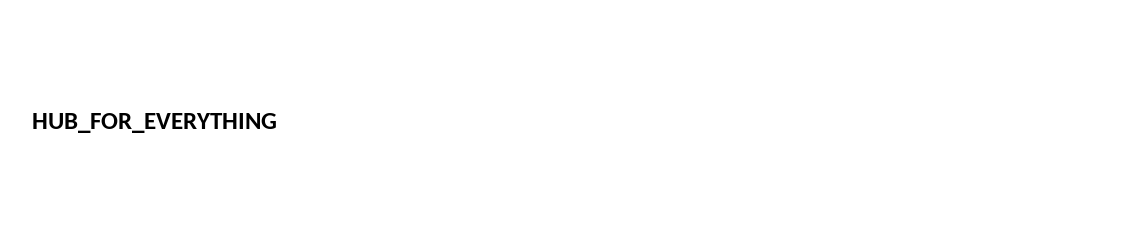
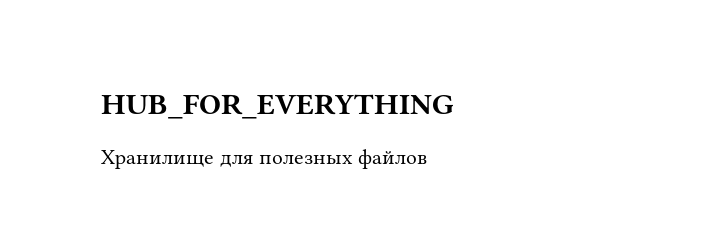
(277, 123) none -> [101,149,428,169] // Хранилище для полезных файлов

